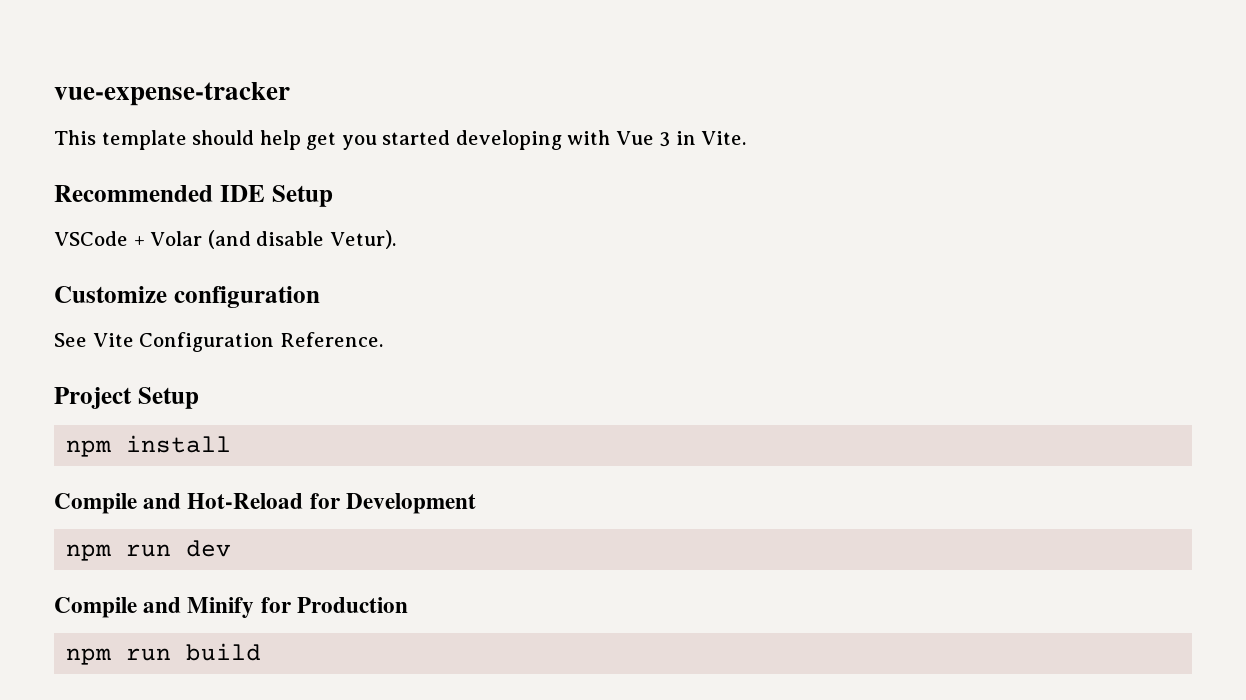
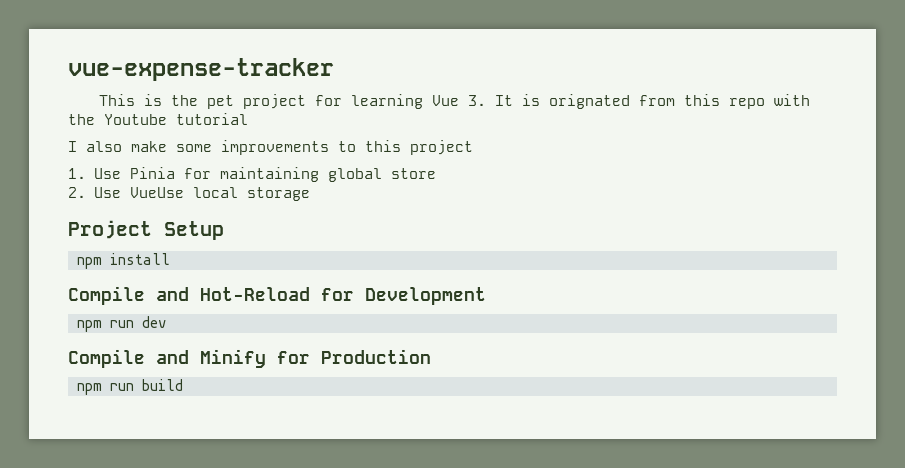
[101,130,747,150] [54,185,333,207] [54,230,396,249] [54,286,320,308] [54,332,383,352] template should help get you started developing with Vue 3 in Vite. // Recommended IDE Setup // VSCode + Volar (and disable Vetur). // Customize configuration // See Vite Configuration Reference. -> [143,94,810,109] [68,113,248,125] [68,140,473,155] [68,167,436,182] [68,187,310,201] is the pet project for learning Vue 3. It is orignated from this repo with the Youtube tutorial // I also make some improvements to this project // 1. Use Pinia for maintaining global store // 2. Use VueUse local storage

